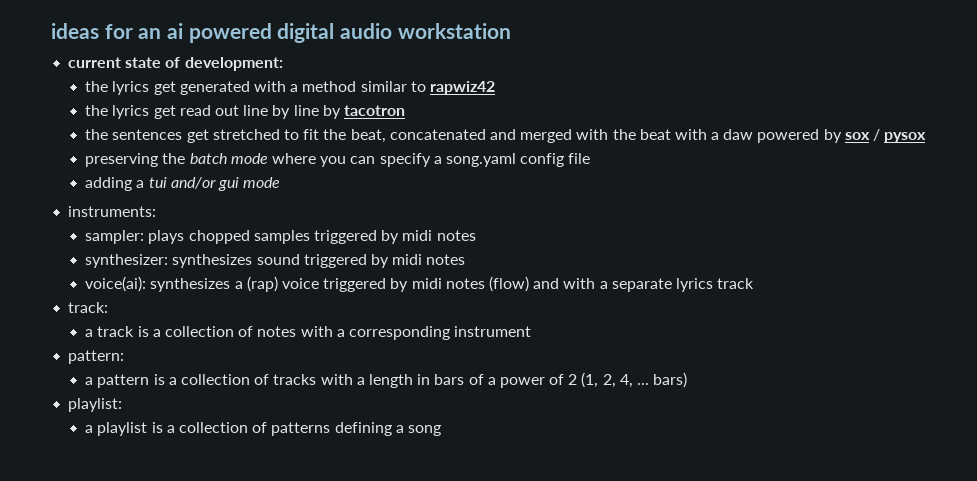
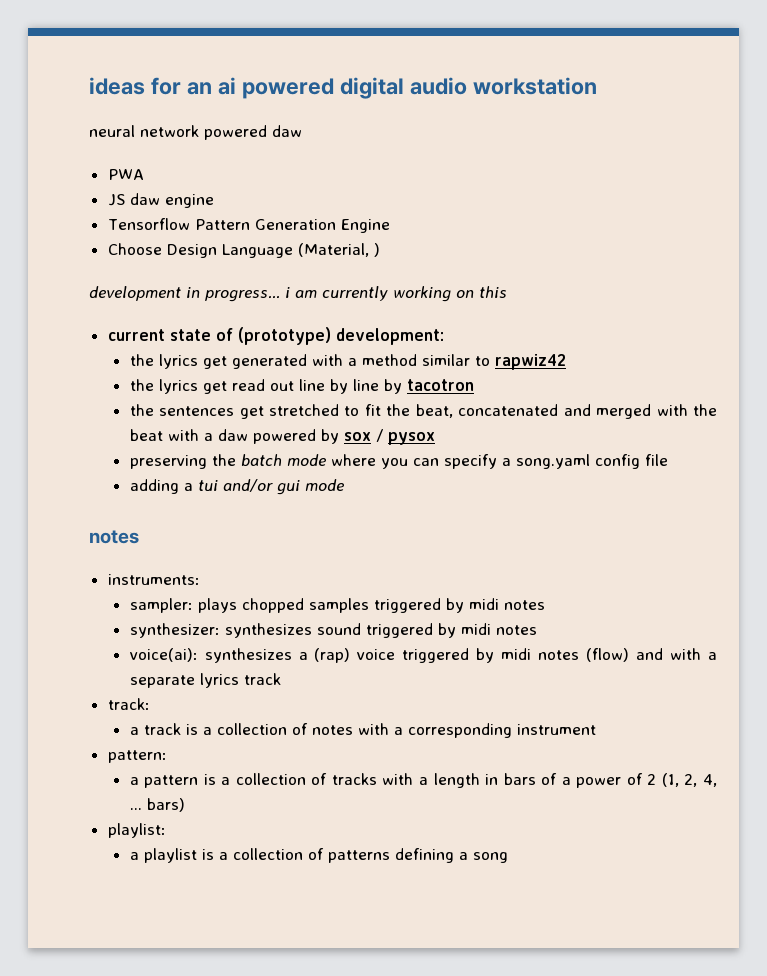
(511, 31) none -> [89,125,302,140] [107,169,144,180] [107,193,214,208] [107,218,390,233] [107,243,380,258] [89,286,507,302] // neural network powered daw // PWA // JS daw engine // Tensorflow Pattern Generation Engine // Choose Design Language (Material, ) // development in progress... i am currently working on this
(181, 62) none -> [237,327,331,345] (prototype)
(281, 182) none -> [89,530,139,544] // notes

